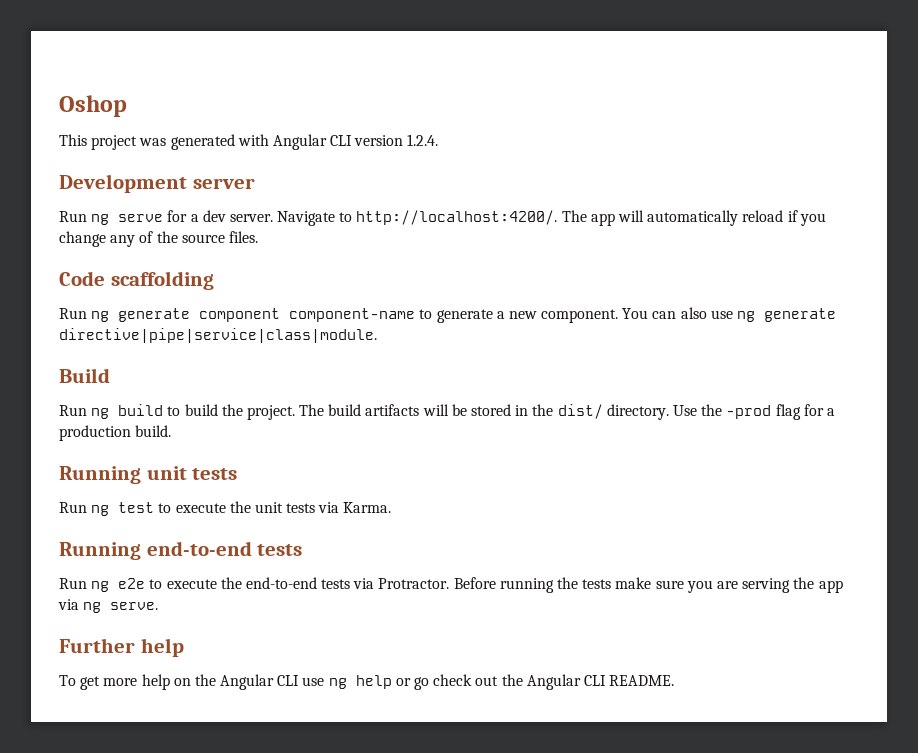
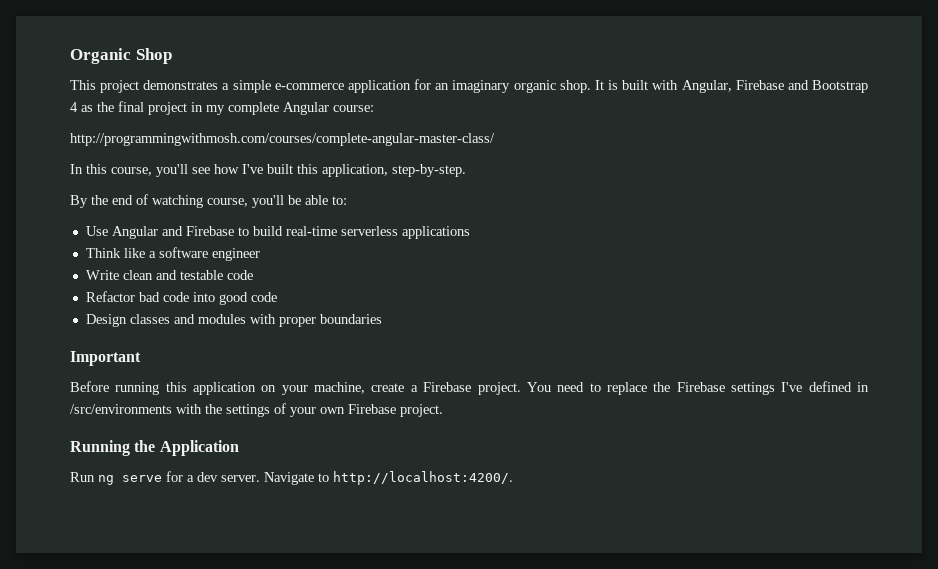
[59,95,127,117] Oshop -> [70,48,172,64] Organic Shop
[139,134,439,150] [59,174,255,193] was generated with Angular CLI version 1.2.4. // Development server -> [143,79,868,93] [70,101,374,115] [70,133,495,146] [70,164,466,177] [70,194,347,208] [85,226,470,239] [85,247,260,261] [85,270,253,280] [85,291,277,305] [85,314,382,327] [70,351,141,366] [70,381,870,395] [70,403,443,417] [70,440,239,456] demonstrates a simple e-commerce application for an imaginary organic shop. It is built with Angular, Firebase and Bootstrap 4 as the final project in my complete Angular course: // http://programmingwithmosh.com/courses/complete-angular-master-class/ // In this course, you'll see how I've built this application, step-by-step. // By the end of watching course, you'll be able to: // Use Angular and Firebase to build real-time serverless applications // Think like a software engineer // Write clean and testable code // Refactor bad code into good code // Design classes and modules with proper boundaries // Important // Before running this application on your machine, create a Firebase project. You need to replace the Firebase settings I've defined in /src/environments with the settings of your own Firebase project. // Running the Application
[561,210,826,226] [59,231,258,247] [59,271,214,290] [59,307,837,323] [59,328,377,343] [59,368,110,383] [59,404,835,420] [59,425,172,441] [59,466,238,484] [59,501,392,516] [59,541,303,560] [59,577,843,593] [58,599,159,613] [59,638,184,657] [59,674,675,690] The app will automatically reload if you change any of the source files. // Code scaffolding // Run ng generate component component-name to generate a new component. You can also use ng generate directive|pipe|service|class|module. // Build // Run ng build to build the project. The build artifacts will be stored in the dist/ directory. Use the -prod flag for a production build. // Running unit tests // Run ng test to execute the unit tests via Karma. // Running end-to-end tests // Run ng e2e to execute the end-to-end tests via Protractor. Before running the tests make sure you are serving the app via ng serve. // Further help // To get more help on the Angular CLI use ng help or go check out the Angular CLI README. -> (513, 478) none

